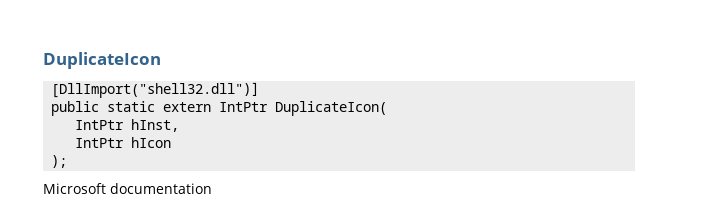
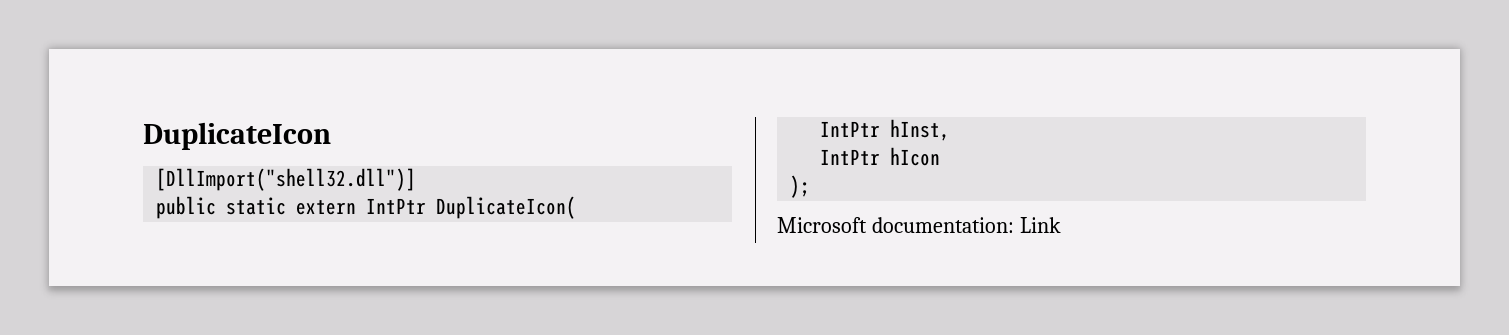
[110,183,212,194] documentation -> [871,217,1061,233] documentation: Link

